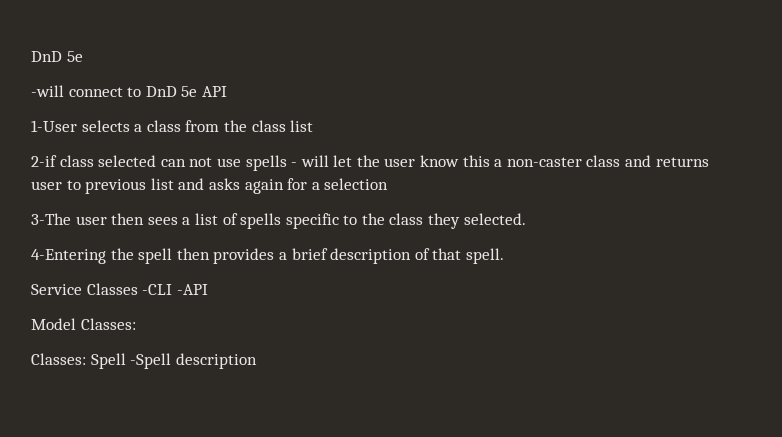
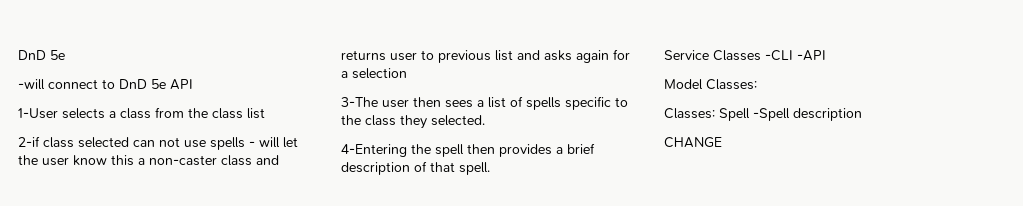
(257, 361) none -> [664,137,722,148] // CHANGE

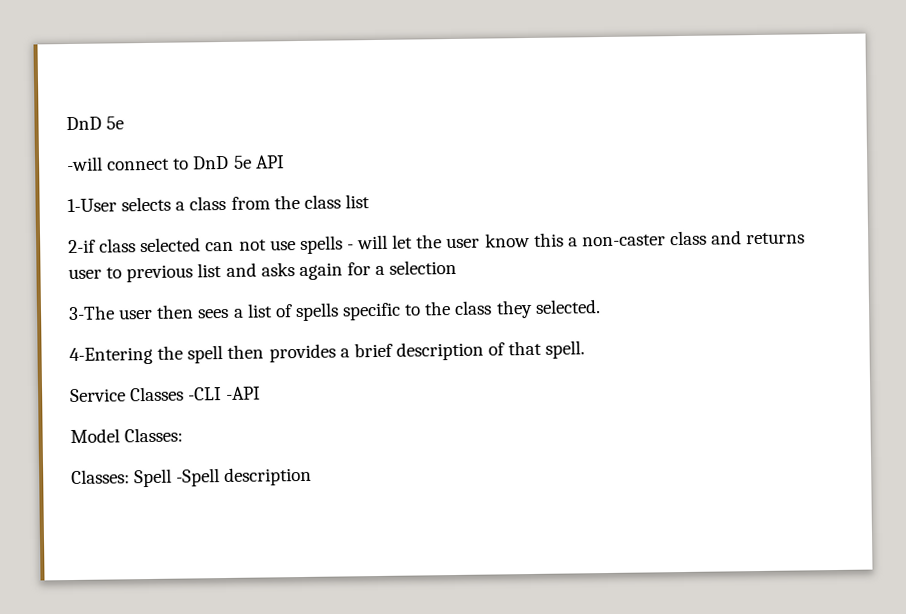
[664,137,722,148] // CHANGE -> (313, 476) none

